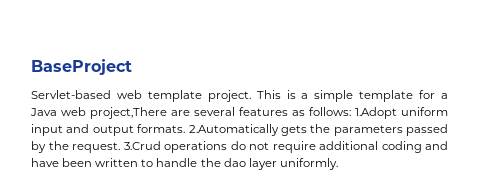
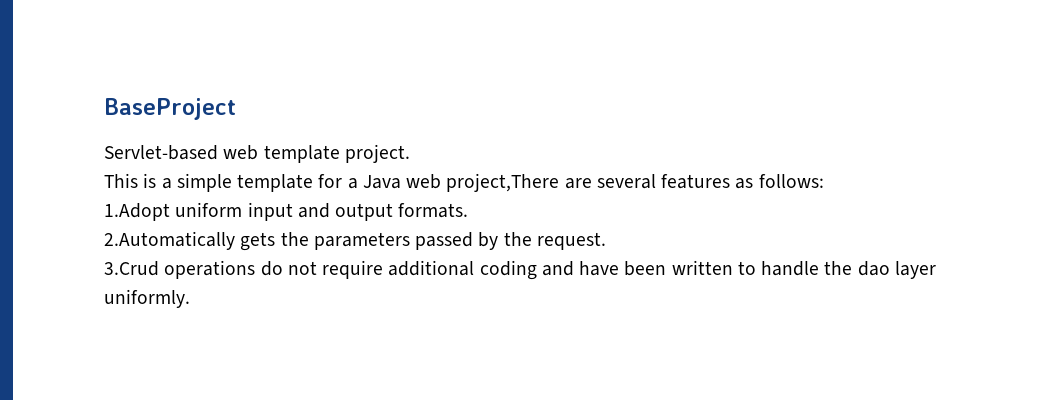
(251, 96) none -> (410, 153) //
(351, 111) none -> (824, 181) //
(186, 128) none -> (469, 210) //
(120, 147) none -> (606, 241) //

